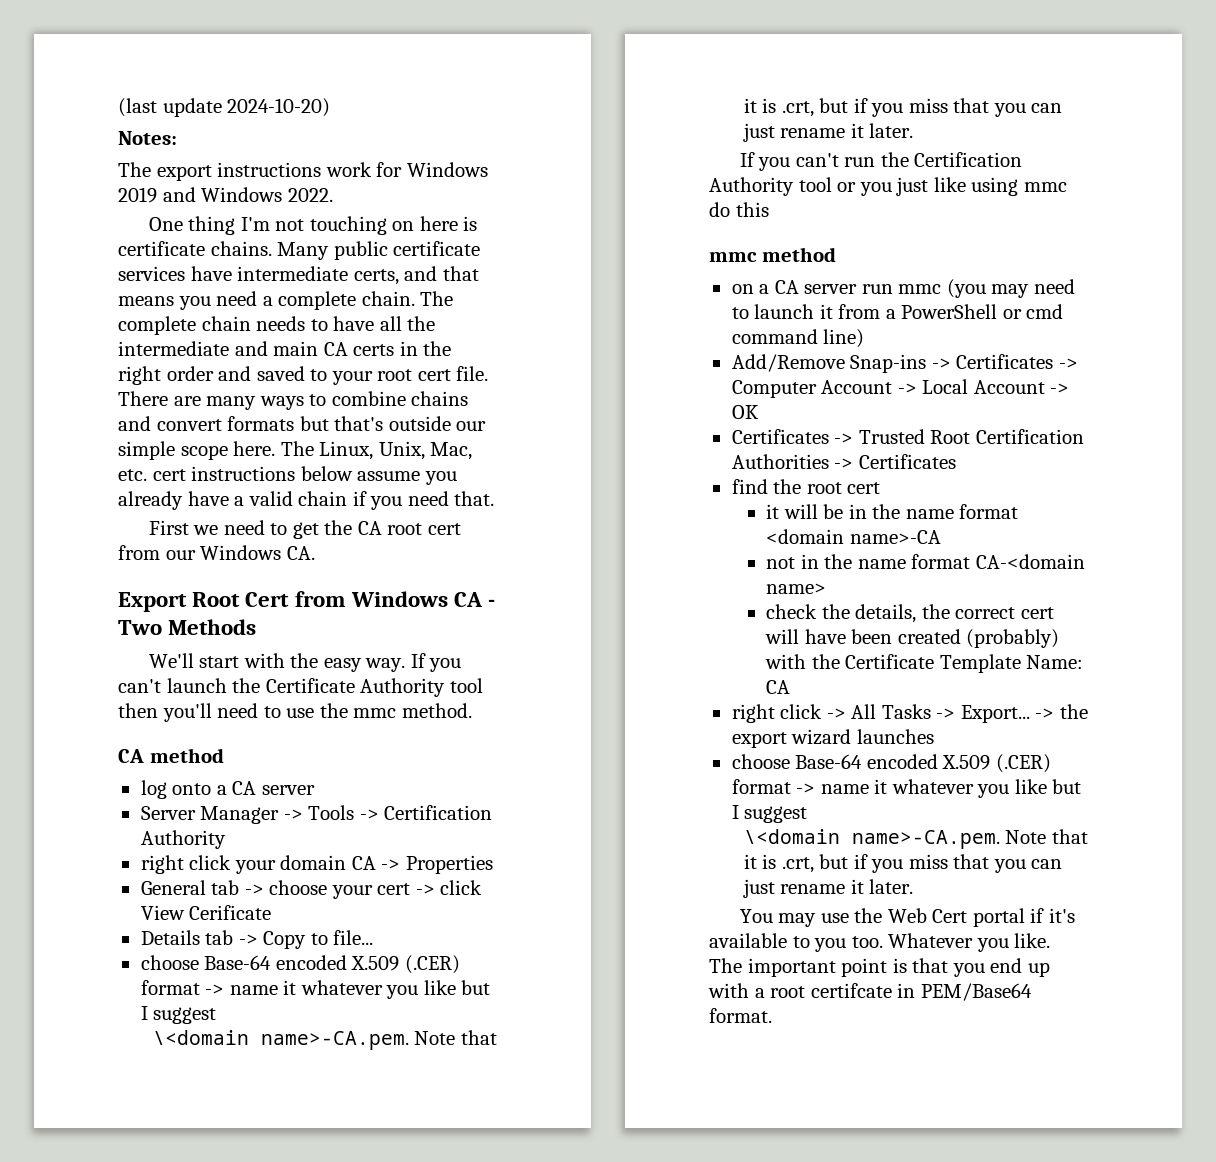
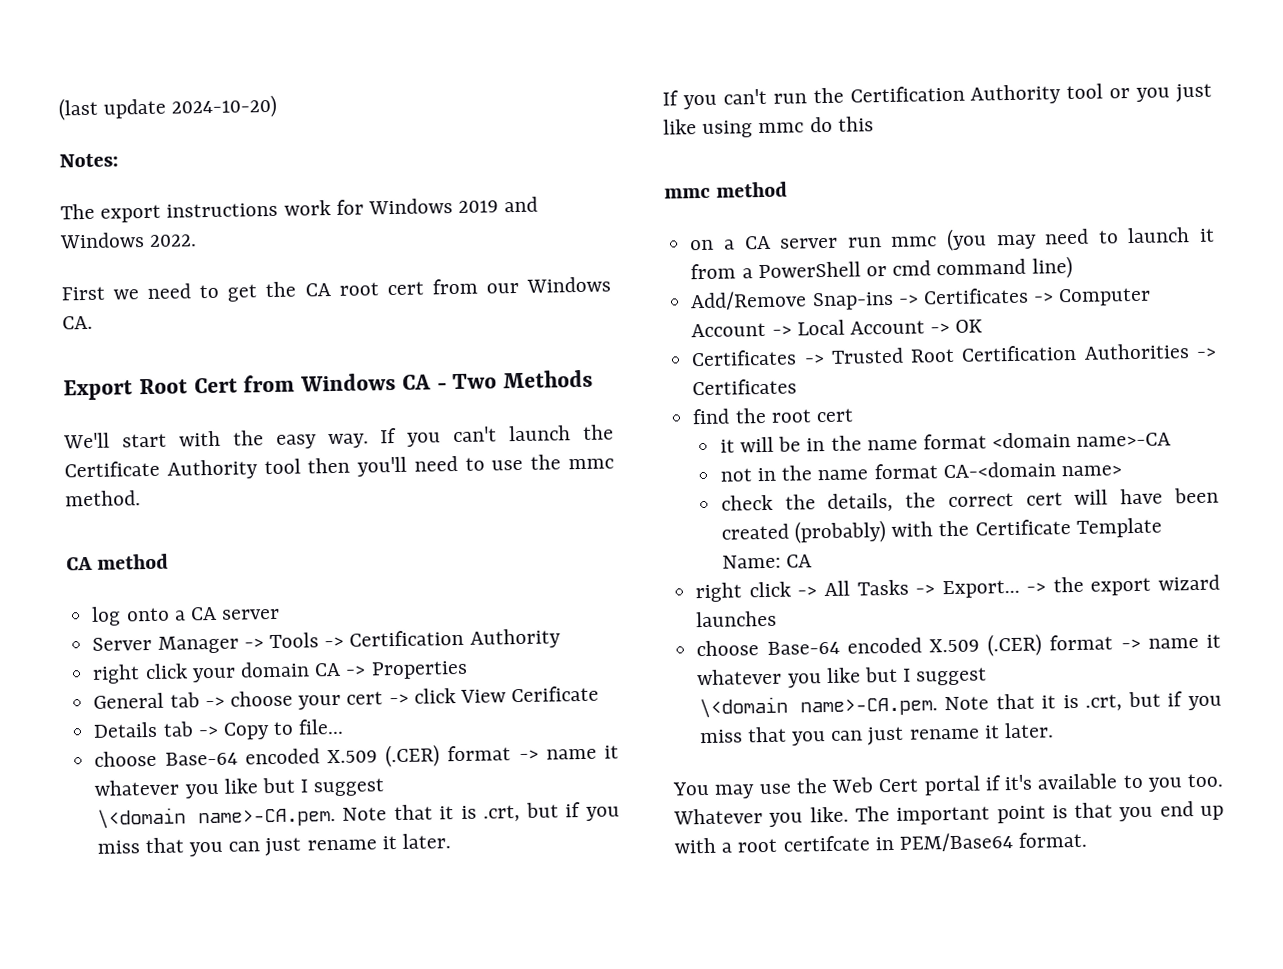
[148,216,478,235] [118,241,481,260] [118,266,479,285] [118,291,454,310] [118,316,436,335] [118,341,452,356] [118,366,489,385] [118,391,469,410] [118,416,487,431] [118,441,473,460] [118,466,457,485] [118,491,495,510] // One thing I'm not touching on here is certificate chains. Many public certificate services have intermediate certs, and that means you need a complete chain. The complete chain needs to have all the intermediate and main CA certs in the right order and saved to your root cert file. There are many ways to combine chains and convert formats but that's outside our simple scope here. The Linux, Unix, Mac, etc. cert instructions below assume you already have a valid chain if you need that. -> (198, 240) none

